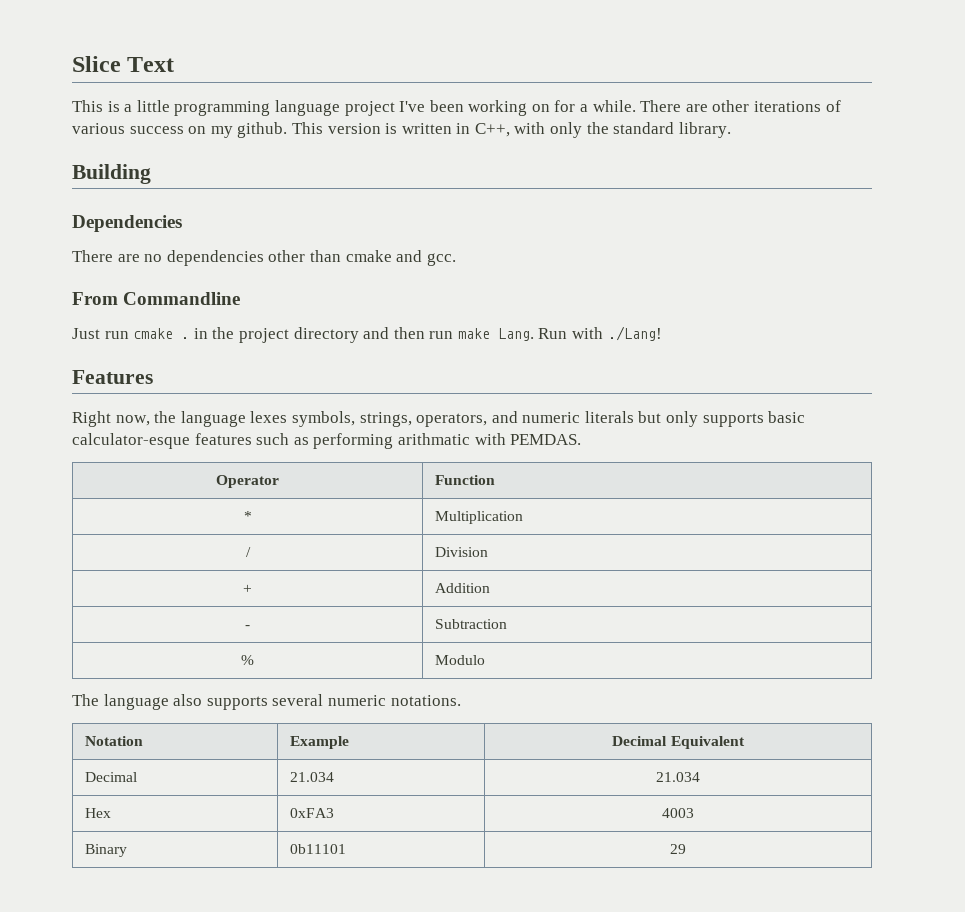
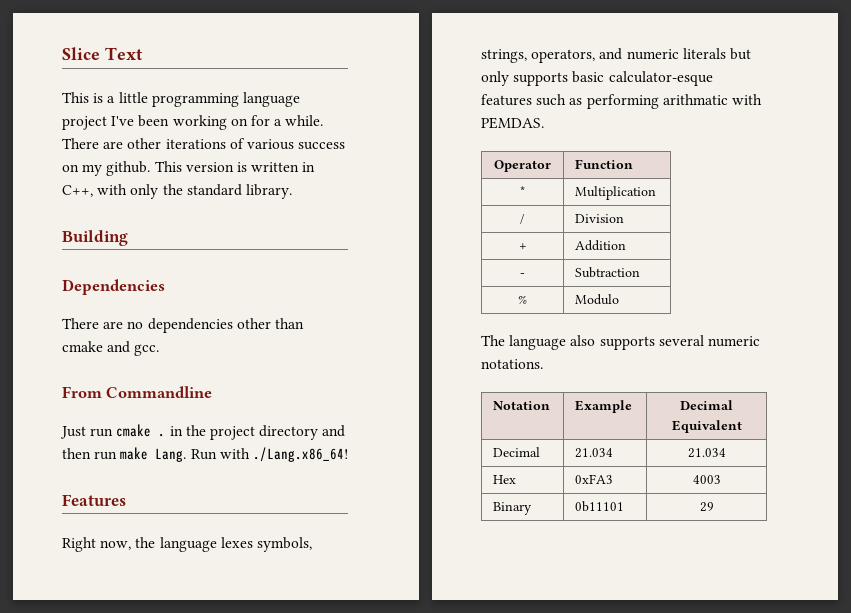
[607,326,662,341] ./Lang! -> [252,447,348,462] ./Lang.x86_64!

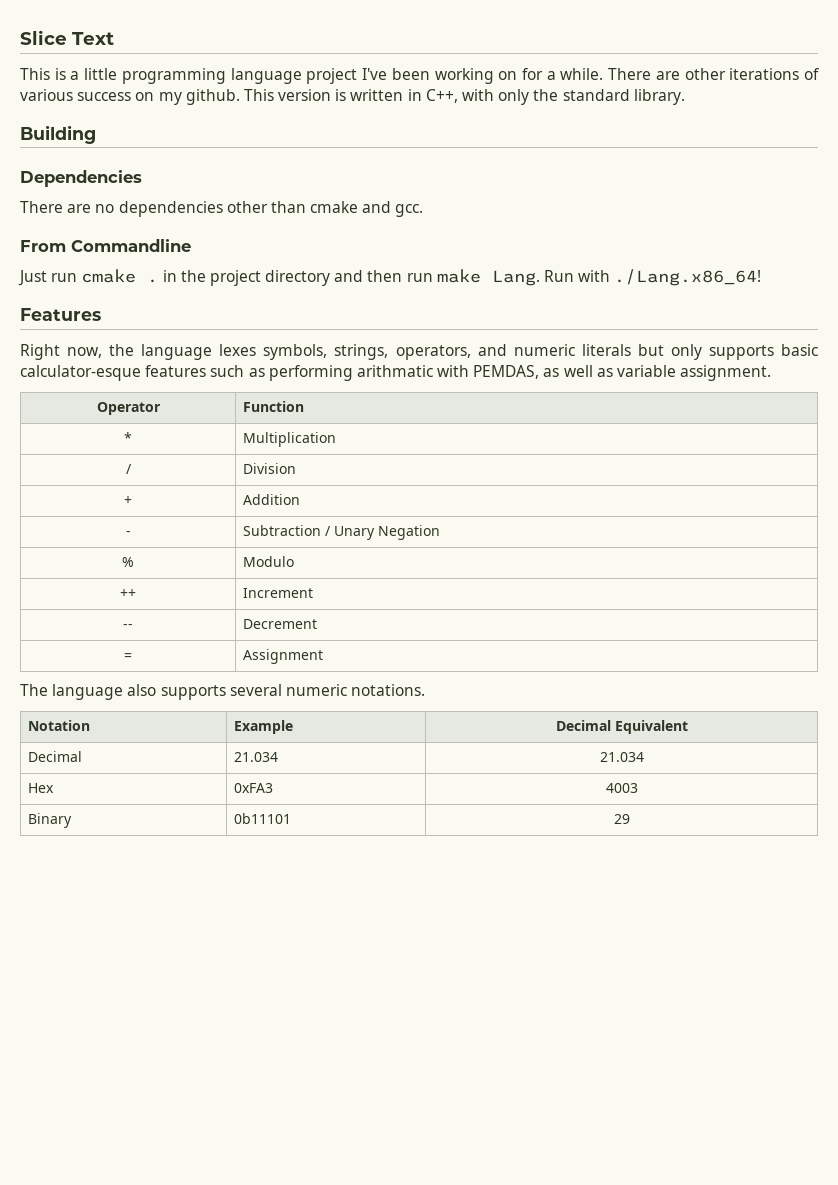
[481,117,544,129] PEMDAS. -> [473,365,772,381] PEMDAS, as well as variable assignment.
(641, 272) none -> [325,525,441,540] / Unary Negation
(620, 299) none -> [120,589,136,598] [243,588,314,598] [123,624,133,629] [243,619,318,629] [124,653,132,660] [243,649,324,664] // ++ | Increment // -- | Decrement // = | Assignment

